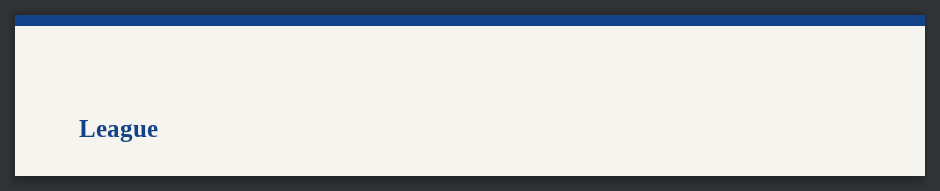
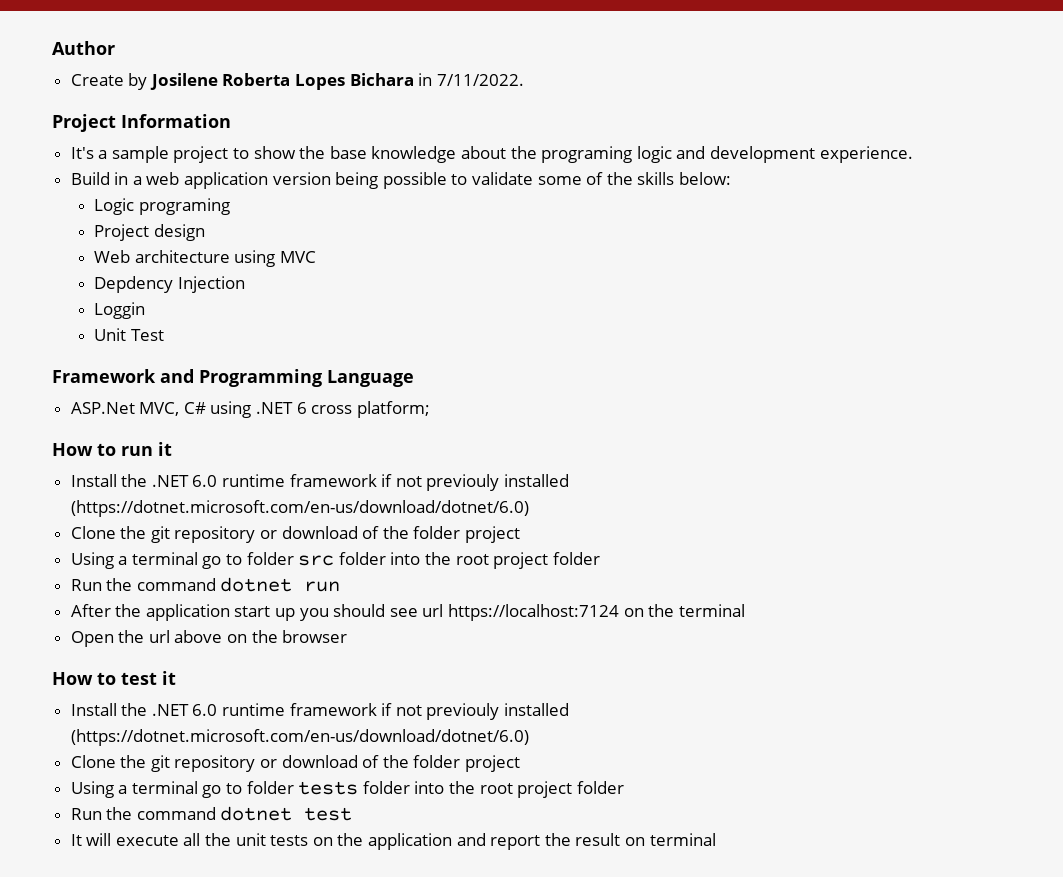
[79,120,158,142] League -> [52,41,115,55] [70,73,524,90] [52,114,231,132] [70,146,913,163] [70,172,731,189] [94,198,230,215] [94,224,205,241] [94,250,316,267] [94,276,245,293] [94,302,146,319] [94,328,164,341] [52,369,414,387] [70,401,430,418] [52,442,172,456] [70,474,570,491] [70,500,529,517] [70,526,521,543] [70,552,600,569] [70,577,341,592] [70,604,745,621] [70,630,348,647] [52,671,176,685] [70,703,570,720] [70,729,529,746] [70,755,521,772] [70,781,624,798] [70,806,353,821] [70,833,716,850] Author // Create by Josilene Roberta Lopes Bichara in 7/11/2022. // Project Information // It's a sample project to show the base knowledge about the programing logic and development experience. // Build in a web application version being possible to validate some of the skills below: // Logic programing // Project design // Web architecture using MVC // Depdency Injection // Loggin // Unit Test // Framework and Programming Language // ASP.Net MVC, C# using .NET 6 cross platform; // How to run it // Install the .NET 6.0 runtime framework if not previouly installed (https://dotnet.microsoft.com/en-us/download/dotnet/6.0) // Clone the git repository or download of the folder project // Using a terminal go to folder src folder into the root project folder // Run the command dotnet run // After the application start up you should see url https://localhost:7124 on the terminal // Open the url above on the browser // How to test it // Install the .NET 6.0 runtime framework if not previouly installed (https://dotnet.microsoft.com/en-us/download/dotnet/6.0) // Clone the git repository or download of the folder project // Using a terminal go to folder tests folder into the root project folder // Run the command dotnet test // It will execute all the unit tests on the application and report the result on terminal

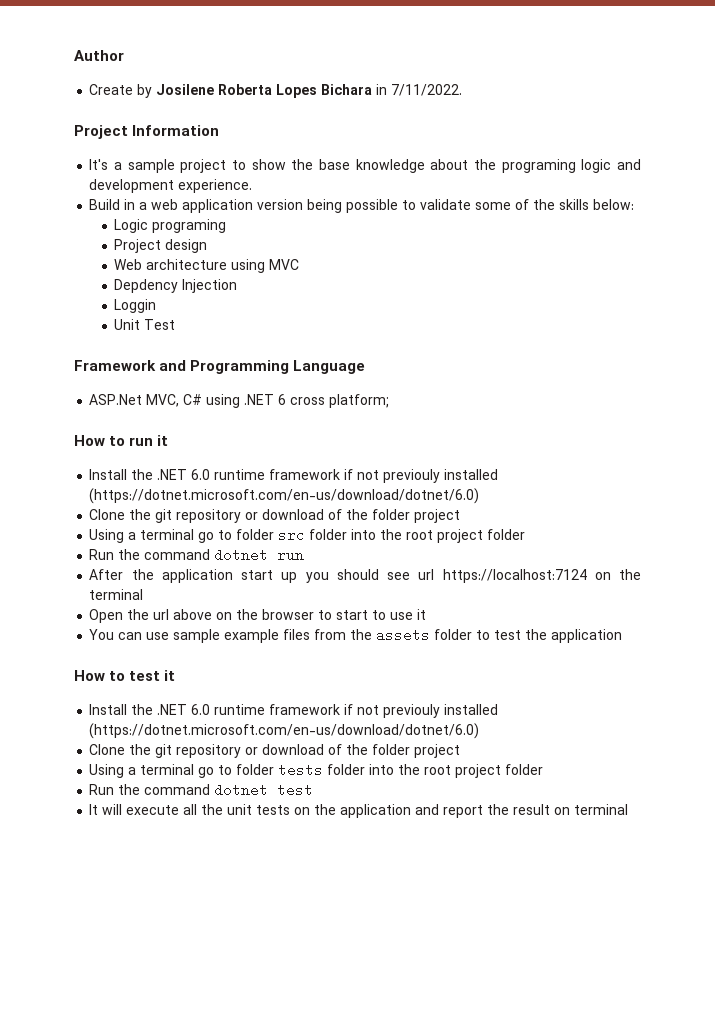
(348, 636) none -> [318,609,427,620] [89,628,623,643] to start to use it // You can use sample example files from the assets folder to test the application

